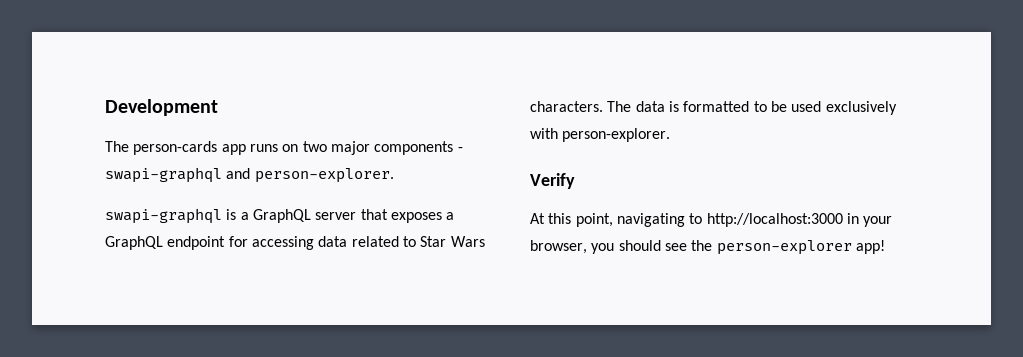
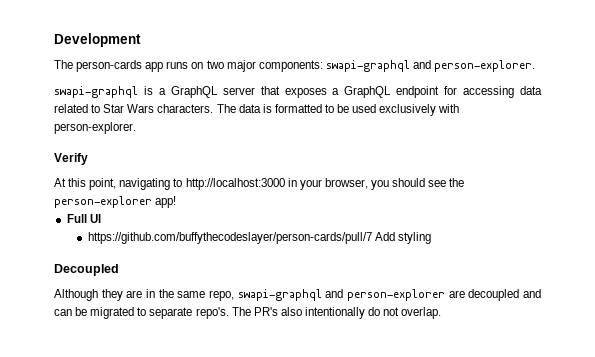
[374,141,463,155] components - -> [258,60,323,72] components:
(885, 247) none -> [66,214,101,223] [87,232,431,244] [54,264,119,276] [54,289,542,301] [54,307,442,319] // Full UI // https://github.com/buffythecodeslayer/person-cards/pull/7 Add styling // Decoupled // Although they are in the same repo, swapi-graphql and person-explorer are decoupled and can be migrated to separate repo's. The PR's also intentionally do not overlap.

